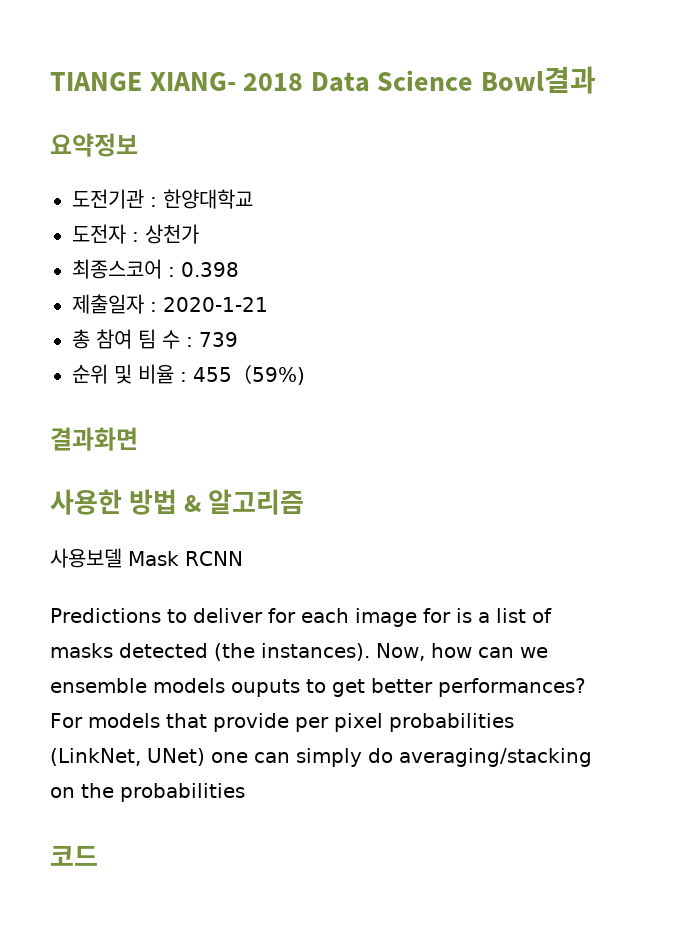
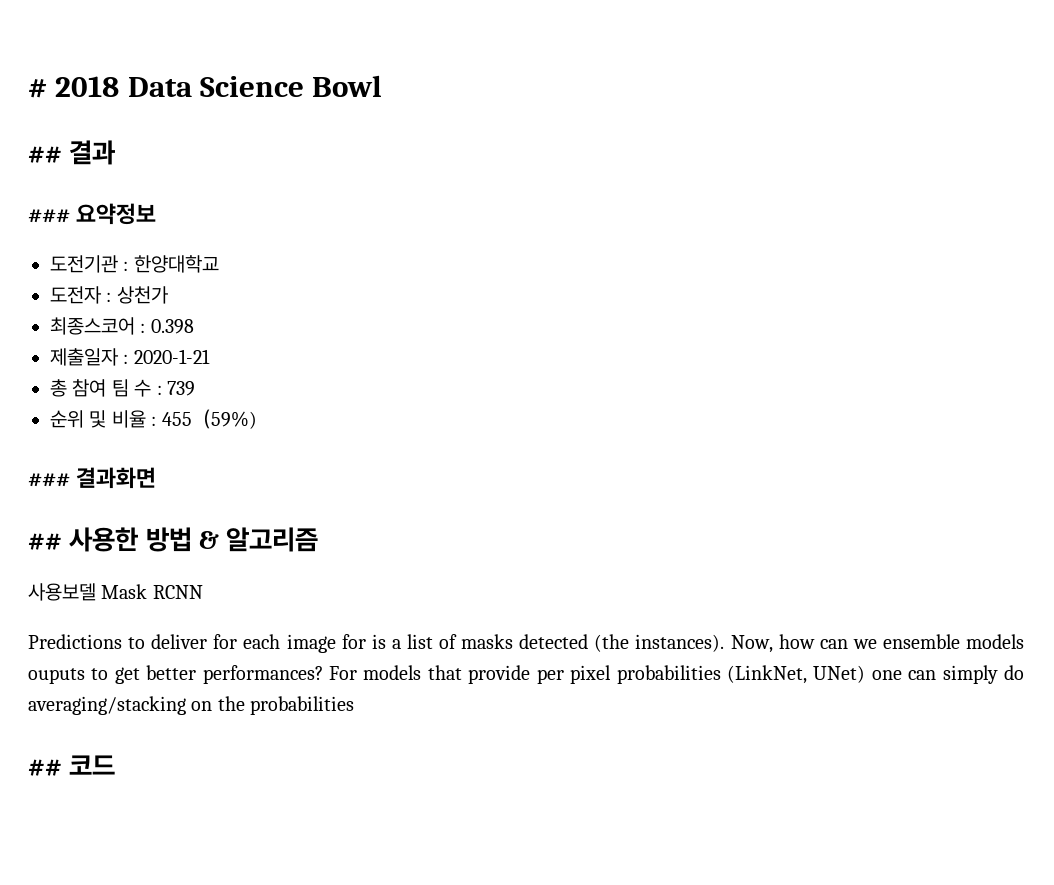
[50,72,236,91] TIANGE XIANG- -> [28,79,47,98] #
[480,66,596,94] Bowl결과 // -> [312,75,383,97] [28,140,116,165] [28,209,70,223] Bowl // ## 결과 // ###
(305, 376) none -> [28,473,70,487] ###
(138, 439) none -> [28,533,62,550] ##
(245, 792) none -> [28,759,62,776] ##

